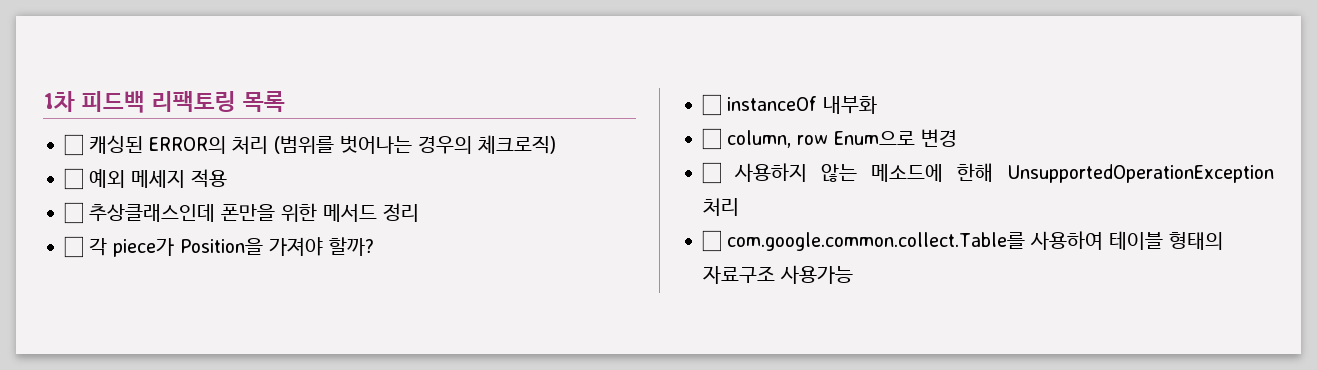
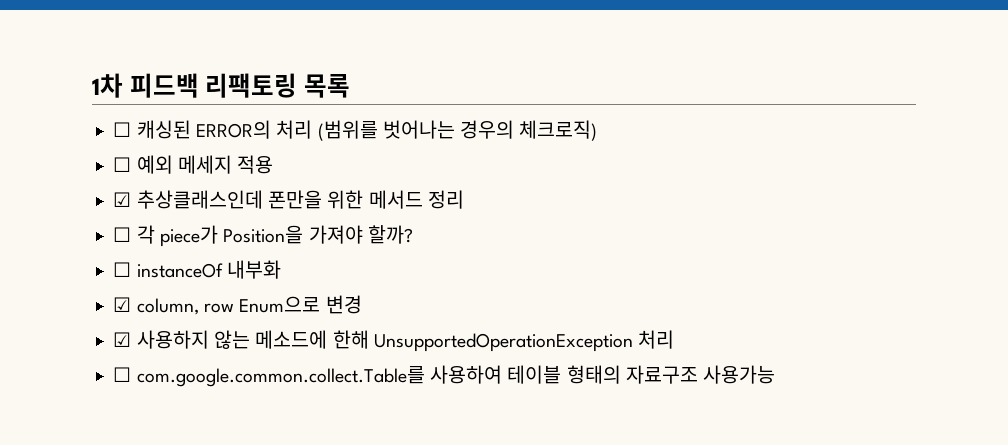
[64,202,83,224] ☐ -> [113,192,132,207] ☑
[702,128,721,150] ☐ -> [113,297,132,312] ☑
[702,162,721,184] ☐ -> [113,332,132,347] ☑

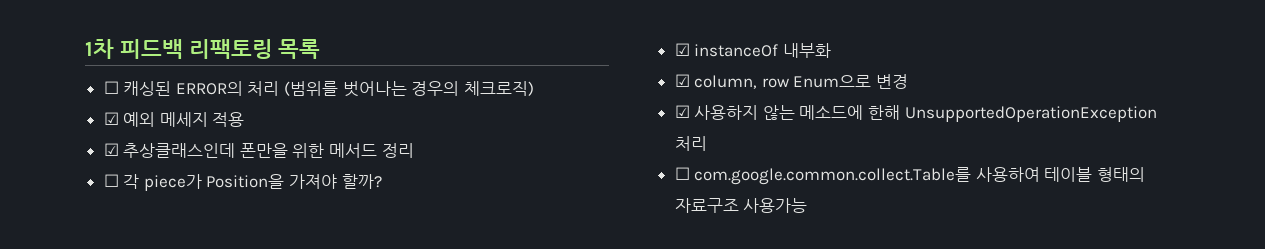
[113,157,132,172] ☐ -> [103,112,119,125] ☑
[113,262,132,277] ☐ -> [674,43,690,56] ☑

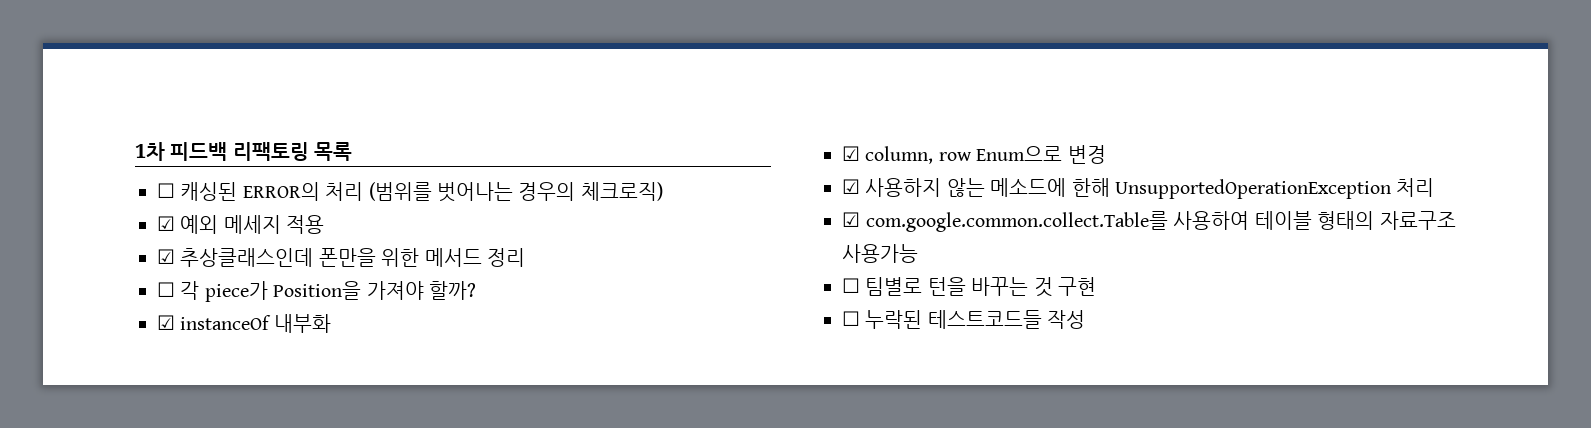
[674,167,690,180] ☐ -> [842,212,860,227] ☑
(808, 205) none -> [842,277,1096,297] [842,310,1086,329] // ☐ 팀별로 턴을 바꾸는 것 구현 // ☐ 누락된 테스트코드들 작성

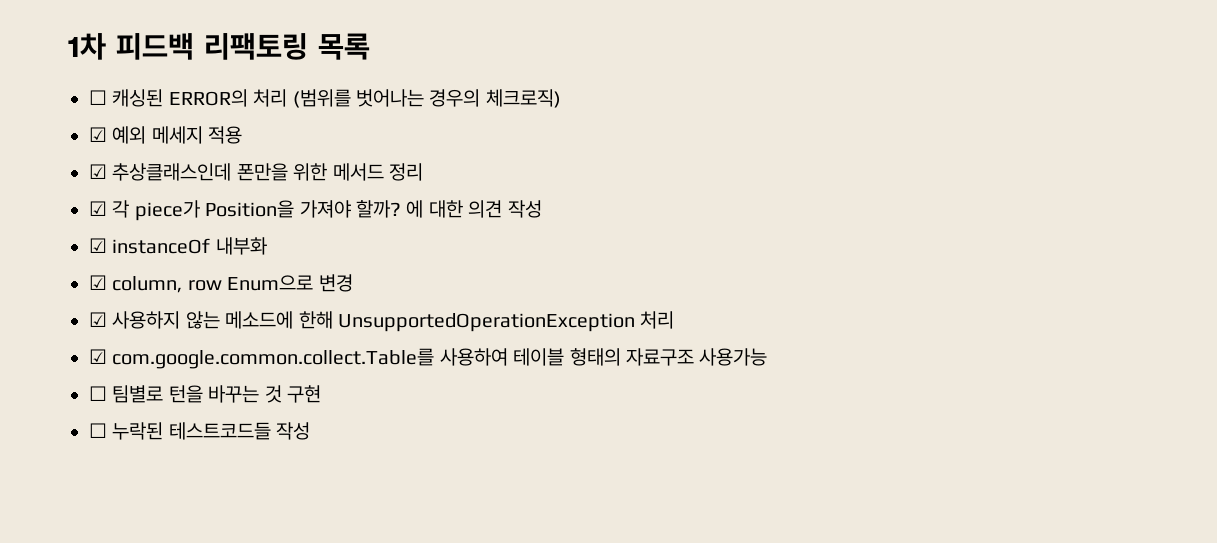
[157,282,175,297] ☐ -> [89,201,107,216] ☑
(476, 290) none -> [406,200,542,218] 에 대한 의견 작성

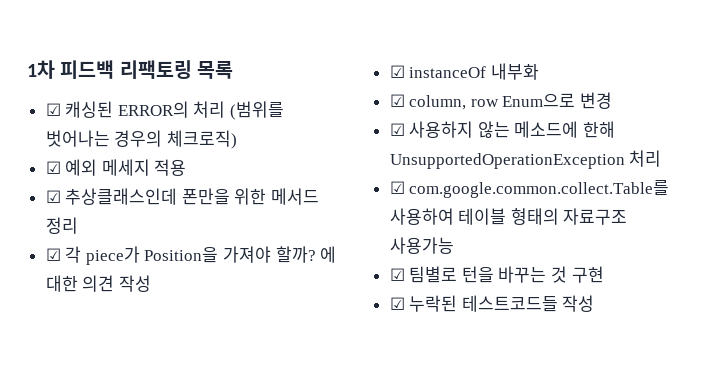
[89,90,107,105] ☐ -> [45,103,61,116] ☑
[89,386,107,401] ☐ -> [389,268,405,281] ☑
[89,423,107,438] ☐ -> [389,297,405,310] ☑

